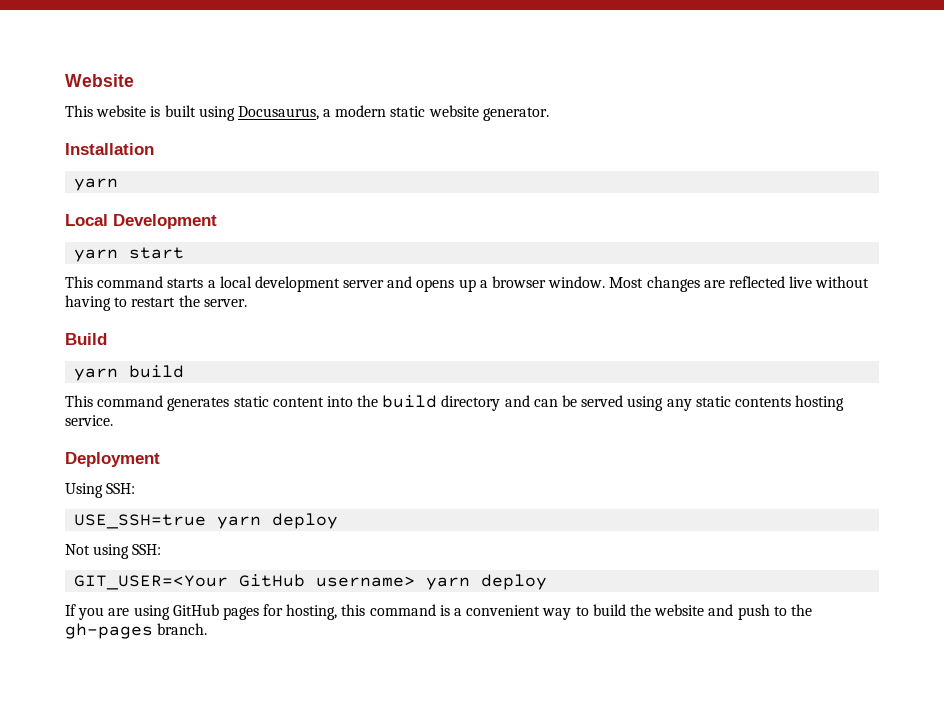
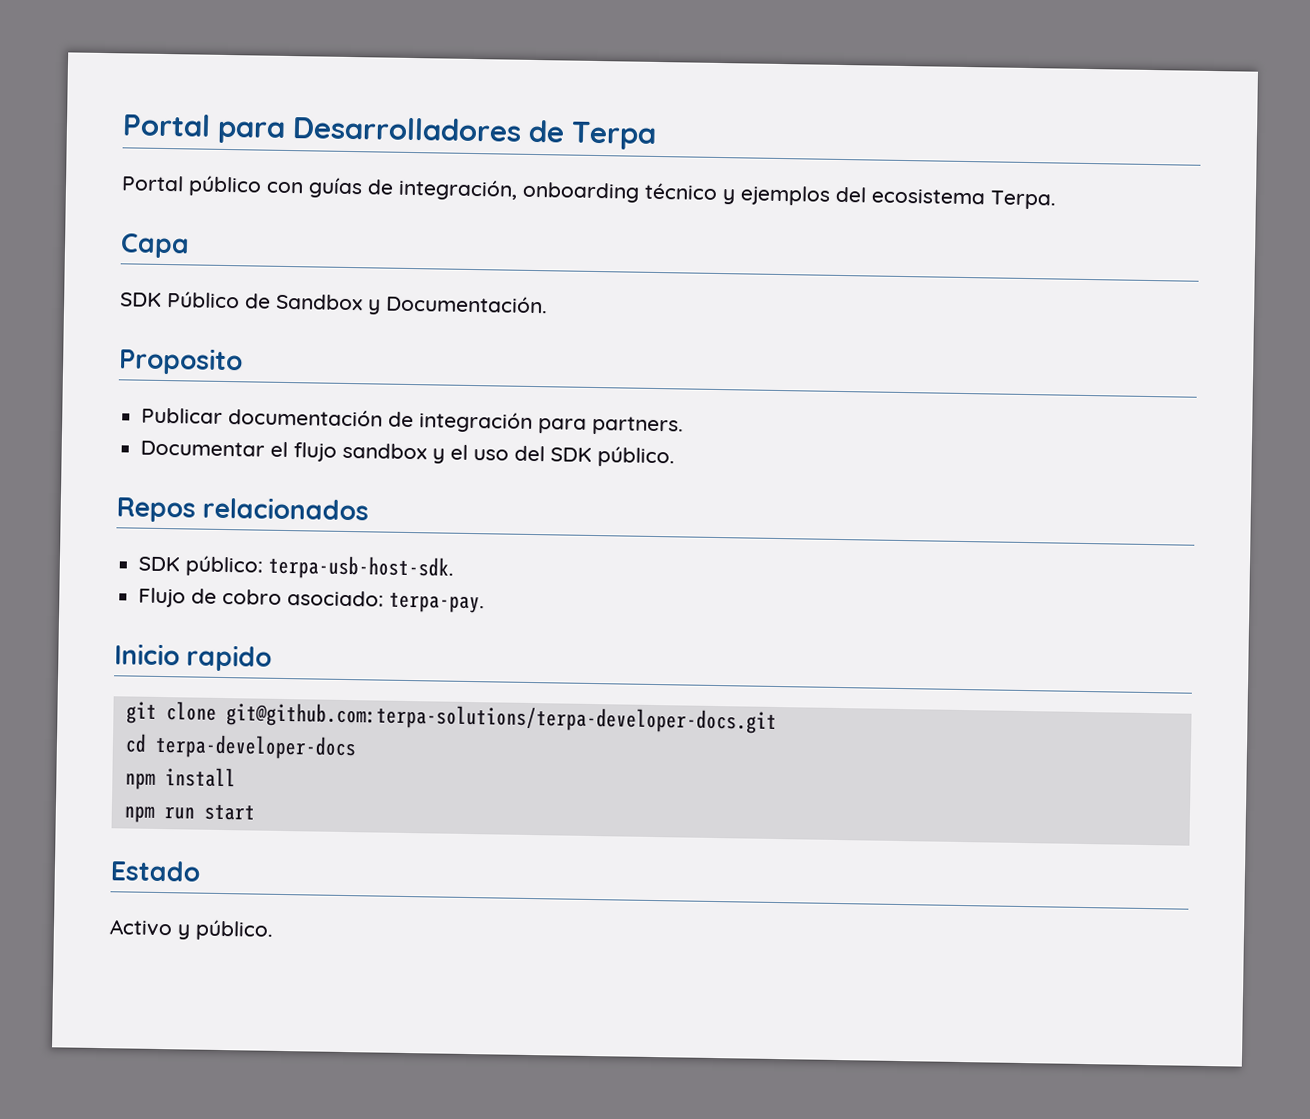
[65,74,134,87] [65,105,549,121] [65,143,154,155] [74,178,119,191] [65,214,217,229] [74,247,185,262] [65,276,870,292] [65,295,247,311] [65,333,107,345] [74,365,185,381] [65,395,845,411] [65,415,113,426] [65,452,160,467] [65,483,136,498] [74,513,339,529] [65,544,162,559] [74,574,548,590] [65,604,812,620] [65,623,208,639] Website // This website is built using Docusaurus, a modern static website generator. // Installation // yarn // Local Development // yarn start // This command starts a local development server and opens up a browser window. Most changes are reflected live without having to restart the server. // Build // yarn build // This command generates static content into the build directory and can be served using any static contents hosting service. // Deployment // Using SSH: // USE_SSH=true yarn deploy // Not using SSH: // GIT_USER=<Your GitHub username> yarn deploy // If you are using GitHub pages for hosting, this command is a convenient way to build the website and push to the gh-pages branch. -> [122,113,657,150] [121,175,1057,210] [120,233,190,259] [120,291,548,315] [118,347,243,376] [141,407,685,436] [140,440,676,468] [116,496,370,523] [138,554,456,581] [138,587,486,614] [114,643,273,672] [125,701,777,734] [124,733,357,761] [124,767,236,790] [123,804,255,823] [110,860,201,882] [109,919,274,941] Portal para Desarrolladores de Terpa // Portal público con guías de integración, onboarding técnico y ejemplos del ecosistema Terpa. // Capa // SDK Público de Sandbox y Documentación. // Proposito // Publicar documentación de integración para partners. // Documentar el flujo sandbox y el uso del SDK público. // Repos relacionados // SDK público: terpa-usb-host-sdk. // Flujo de cobro asociado: terpa-pay. // Inicio rapido // git clone git@github.com:terpa-solutions/terpa-developer-docs.git // cd terpa-developer-docs // npm install // npm run start // Estado // Activo y público.

